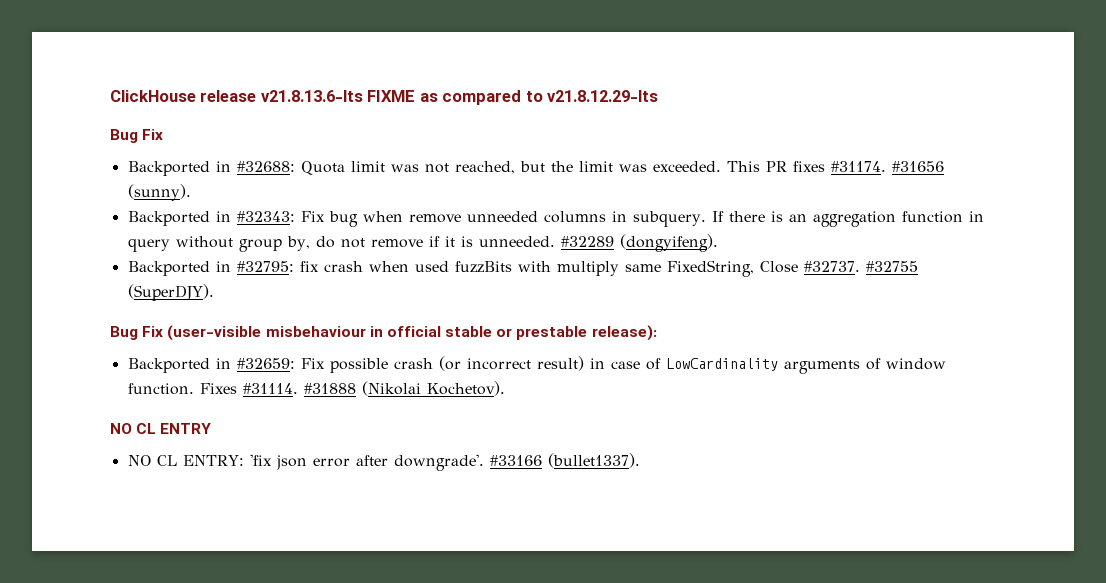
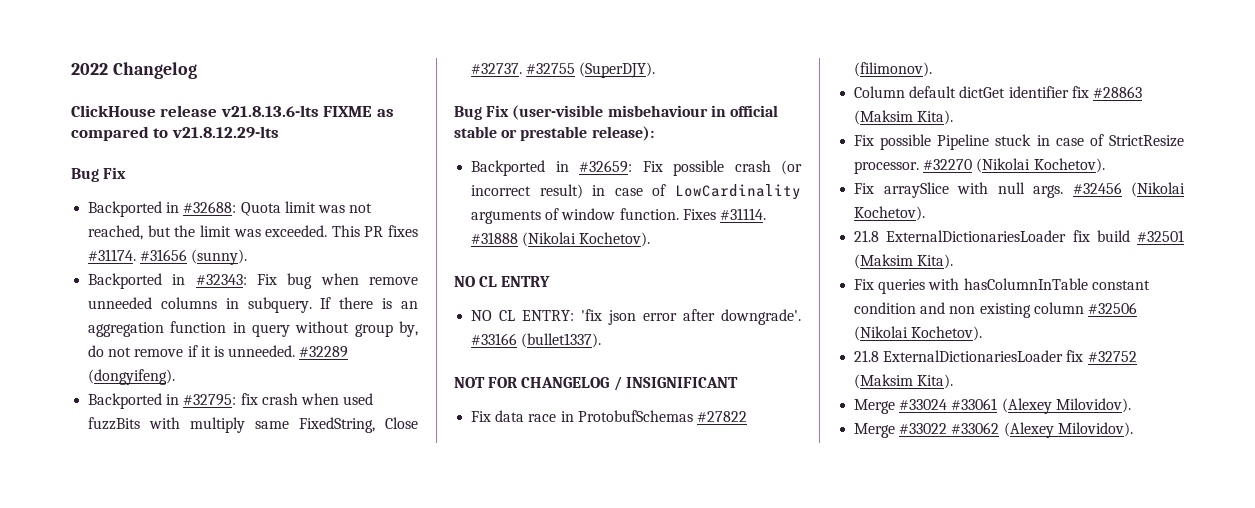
(110, 96) none -> [71,62,197,79] 2022 Changelog //
(640, 460) none -> [454,376,738,391] [471,410,747,422] [854,62,933,77] [854,86,1142,98] [854,110,954,125] [854,134,1184,150] [854,158,1105,174] [854,182,1185,198] [854,206,926,221] [854,230,1184,242] [854,254,954,269] [854,278,1150,294] [854,302,1137,318] [854,326,983,341] [854,350,1137,362] [854,374,954,389] [854,398,1131,414] [854,422,1133,438] // NOT FOR CHANGELOG / INSIGNIFICANT // Fix data race in ProtobufSchemas #27822 (filimonov). // Column default dictGet identifier fix #28863 (Maksim Kita). // Fix possible Pipeline stuck in case of StrictResize processor. #32270 (Nikolai Kochetov). // Fix arraySlice with null args. #32456 (Nikolai Kochetov). // 21.8 ExternalDictionariesLoader fix build #32501 (Maksim Kita). // Fix queries with hasColumnInTable constant condition and non existing column #32506 (Nikolai Kochetov). // 21.8 ExternalDictionariesLoader fix #32752 (Maksim Kita). // Merge #33024 #33061 (Alexey Milovidov). // Merge #33022 #33062 (Alexey Milovidov).

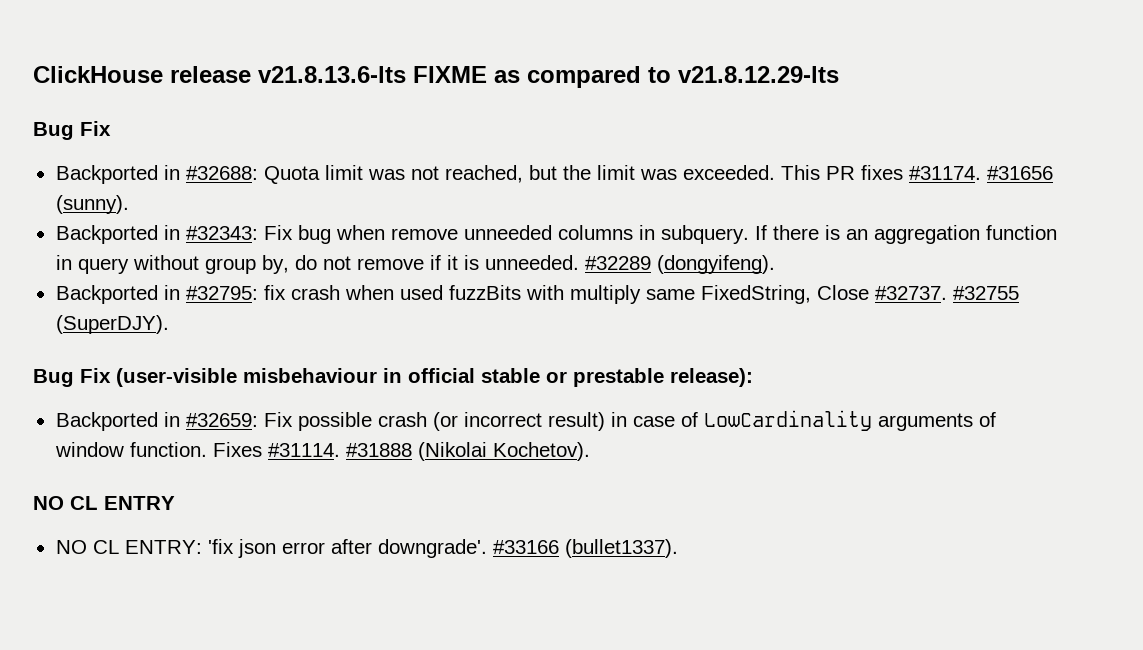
[71,62,197,79] 2022 Changelog // -> (33, 74) none
[454,376,738,391] [471,410,747,422] [854,62,933,77] [854,86,1142,98] [854,110,954,125] [854,134,1184,150] [854,158,1105,174] [854,182,1185,198] [854,206,926,221] [854,230,1184,242] [854,254,954,269] [854,278,1150,294] [854,302,1137,318] [854,326,983,341] [854,350,1137,362] [854,374,954,389] [854,398,1131,414] [854,422,1133,438] // NOT FOR CHANGELOG / INSIGNIFICANT // Fix data race in ProtobufSchemas #27822 (filimonov). // Column default dictGet identifier fix #28863 (Maksim Kita). // Fix possible Pipeline stuck in case of StrictResize processor. #32270 (Nikolai Kochetov). // Fix arraySlice with null args. #32456 (Nikolai Kochetov). // 21.8 ExternalDictionariesLoader fix build #32501 (Maksim Kita). // Fix queries with hasColumnInTable constant condition and non existing column #32506 (Nikolai Kochetov). // 21.8 ExternalDictionariesLoader fix #32752 (Maksim Kita). // Merge #33024 #33061 (Alexey Milovidov). // Merge #33022 #33062 (Alexey Milovidov). -> (678, 548) none

